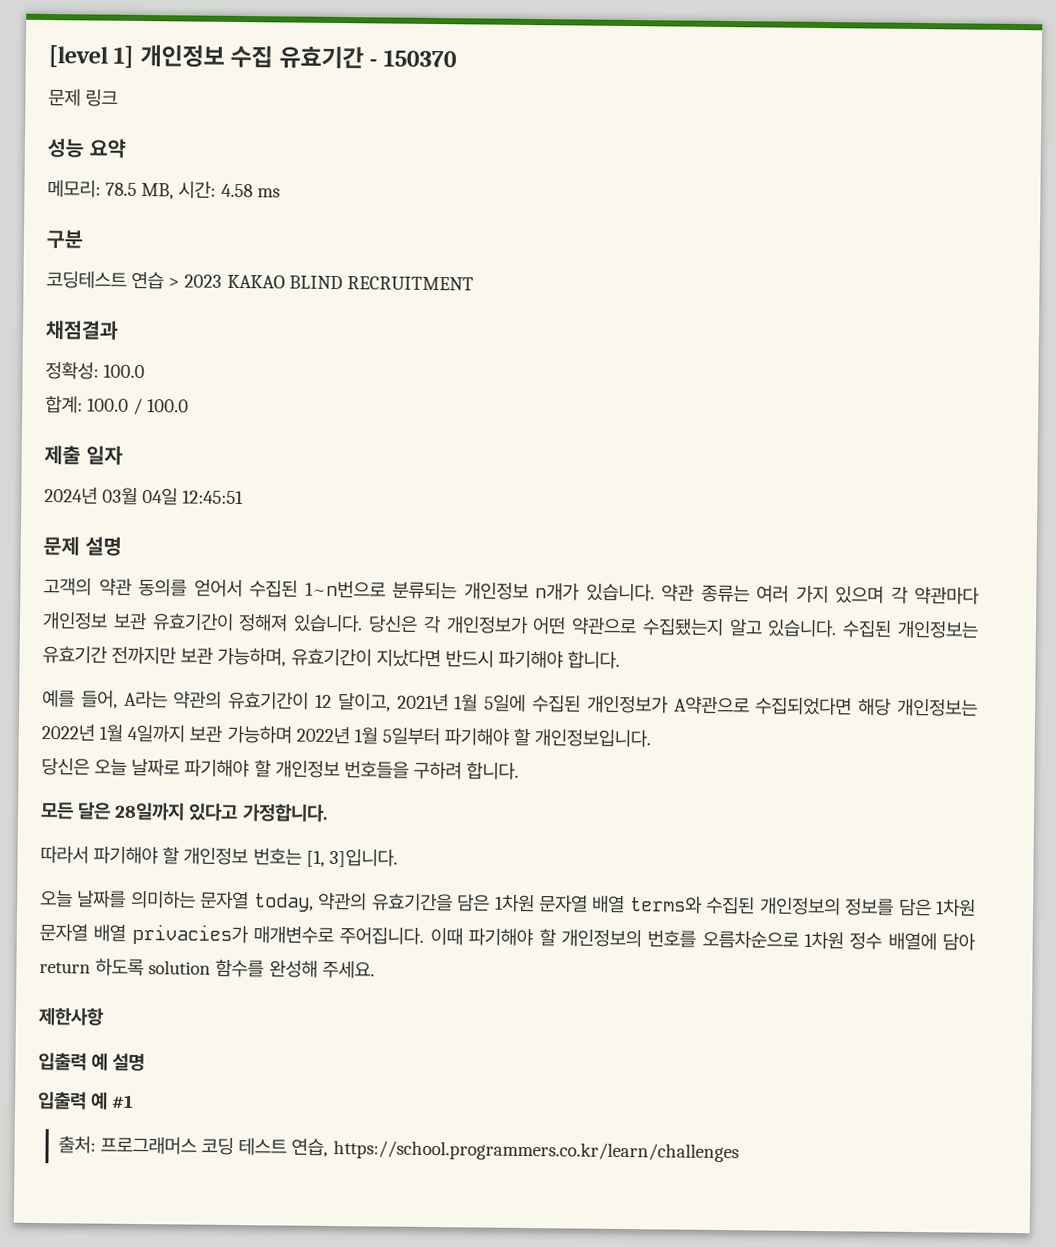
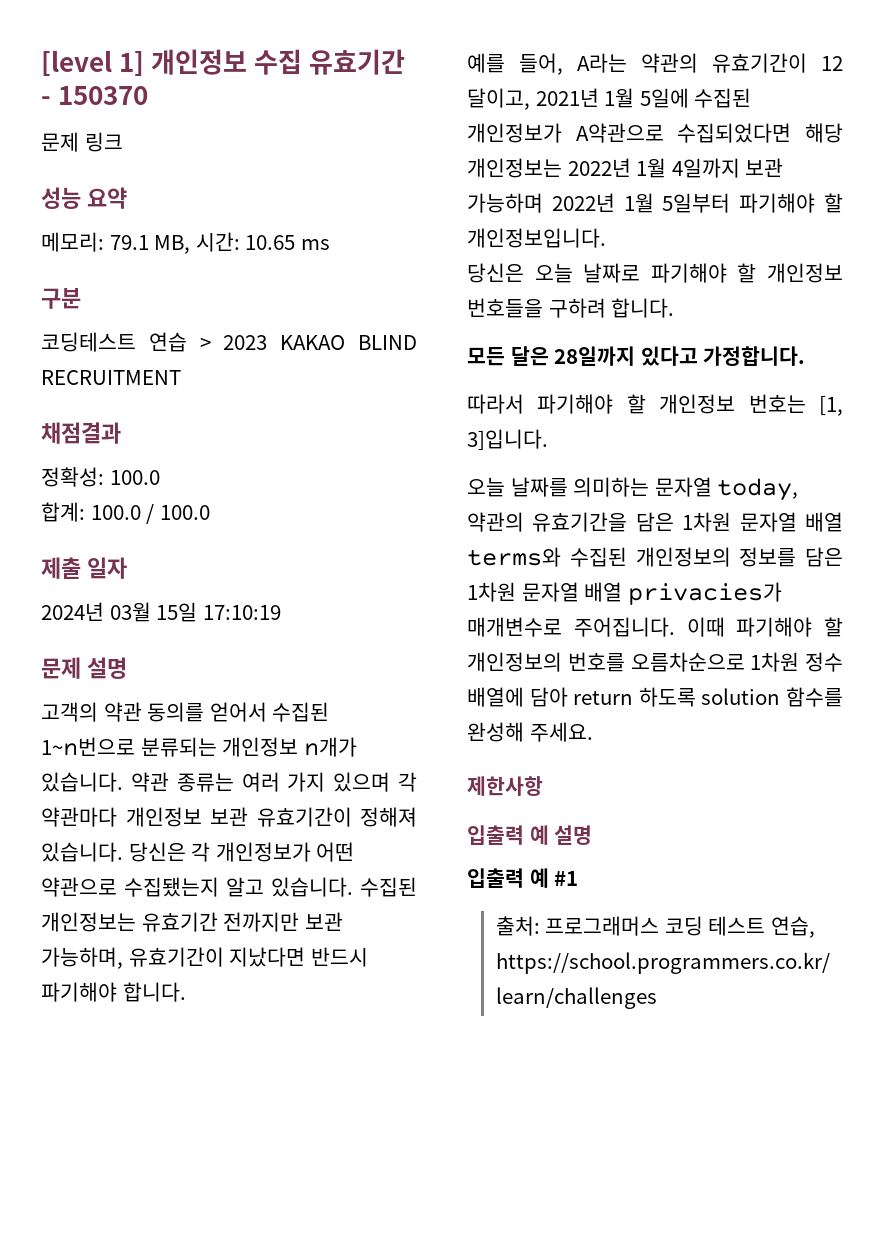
[105,182,138,196] 78.5 -> [109,235,149,250] 79.1
[220,183,253,198] 4.58 -> [245,235,296,250] 10.65
[142,488,245,506] 04일 12:45:51 -> [156,602,281,622] 15일 17:10:19

